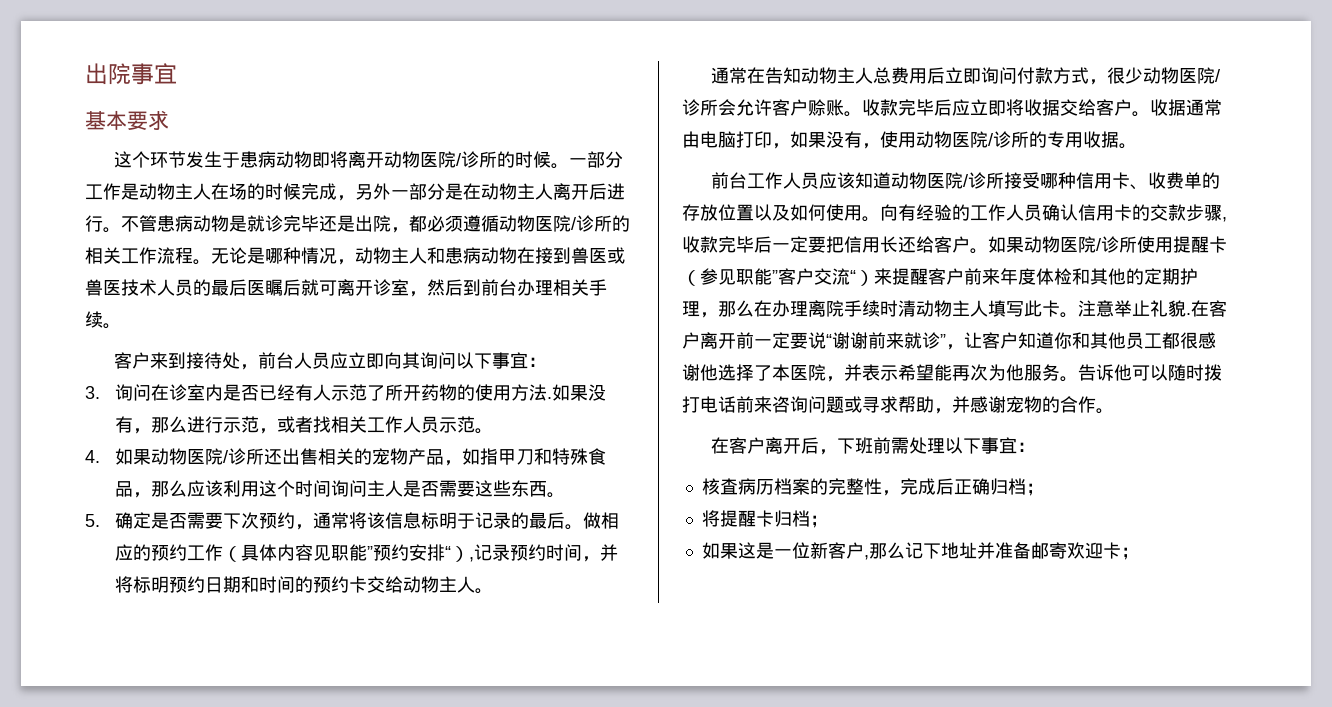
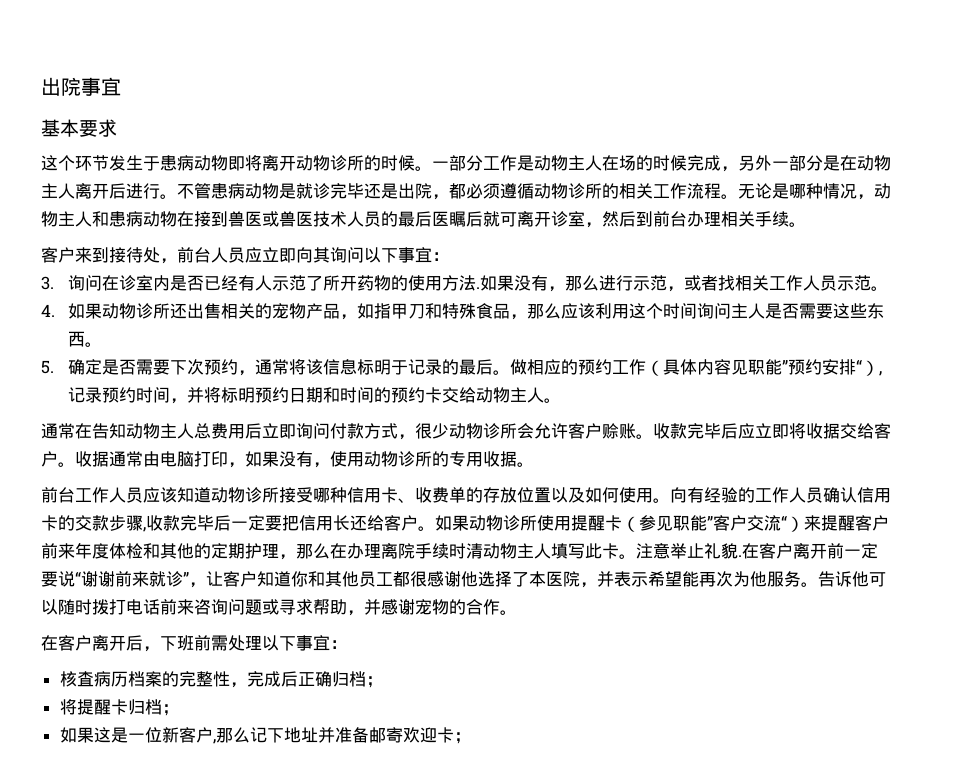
[420,151,462,168] 医院/ -> (330, 163) none
[535,215,576,232] 医院/ -> (568, 191) none
[186,448,228,465] 医院/ -> (137, 311) none
[1179,67,1221,84] 医院/ -> (483, 431) none
[952,131,993,148] 医院/ -> (398, 459) none
[927,172,969,189] 医院/ -> (245, 495) none
[1060,236,1101,253] 医院/ -> (503, 523) none

